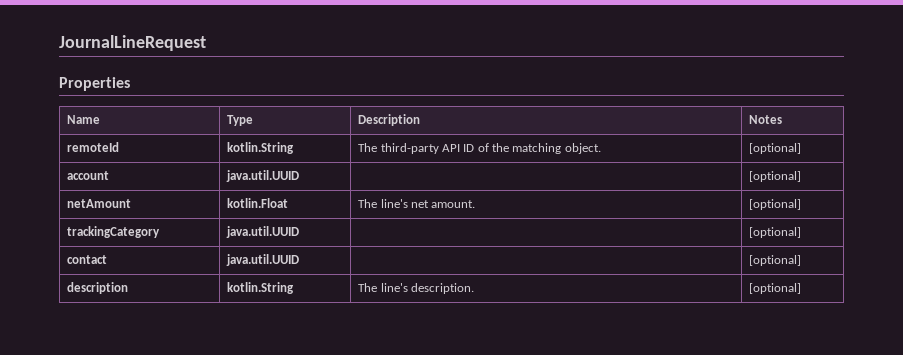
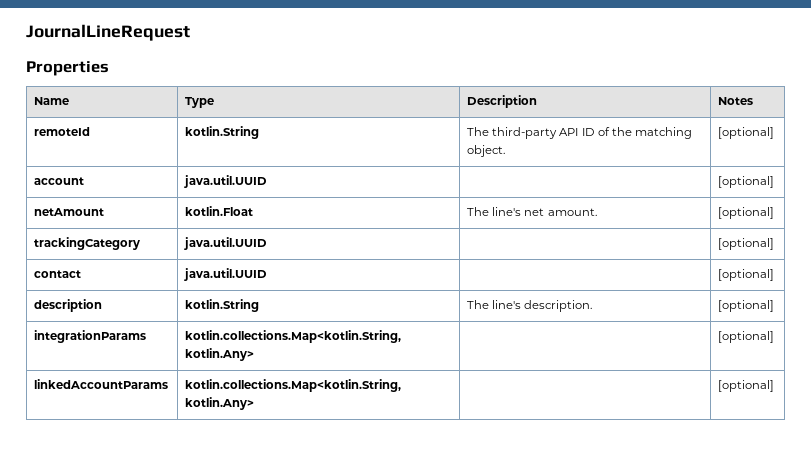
(802, 288) none -> [34,330,147,343] [185,330,402,343] [185,348,255,361] [718,331,775,343] [34,379,169,389] [185,379,402,392] [185,397,255,410] [718,380,775,392] // integrationParams | kotlin.collections.Map<kotlin.String, kotlin.Any> | | [optional] // linkedAccountParams | kotlin.collections.Map<kotlin.String, kotlin.Any> | | [optional]

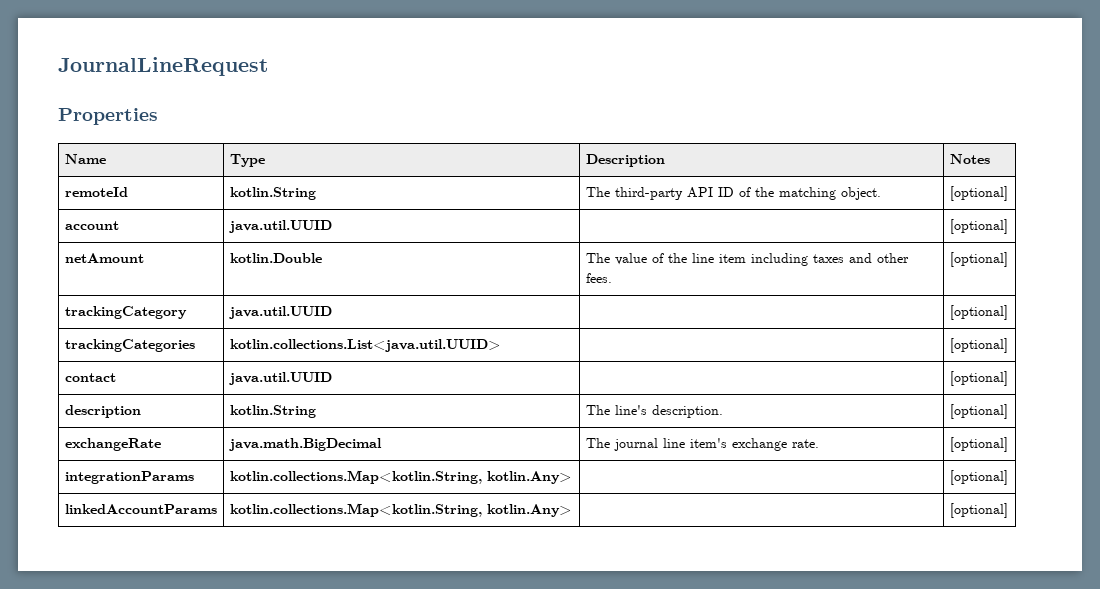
[185,206,254,216] [467,207,597,216] kotlin.Float | The line's net amount. -> [229,253,322,263] [585,253,909,266] [585,273,612,283] kotlin.Double | The value of the line item including taxes and other fees.
(775, 244) none -> [64,339,195,352] [229,339,501,352] [949,338,1008,353] // trackingCategories | kotlin.collections.List<java.util.UUID> | | [optional]
(775, 306) none -> [64,438,161,451] [228,438,382,451] [585,438,819,451] [949,437,1008,452] // exchangeRate | java.math.BigDecimal | The journal line item's exchange rate. | [optional]

